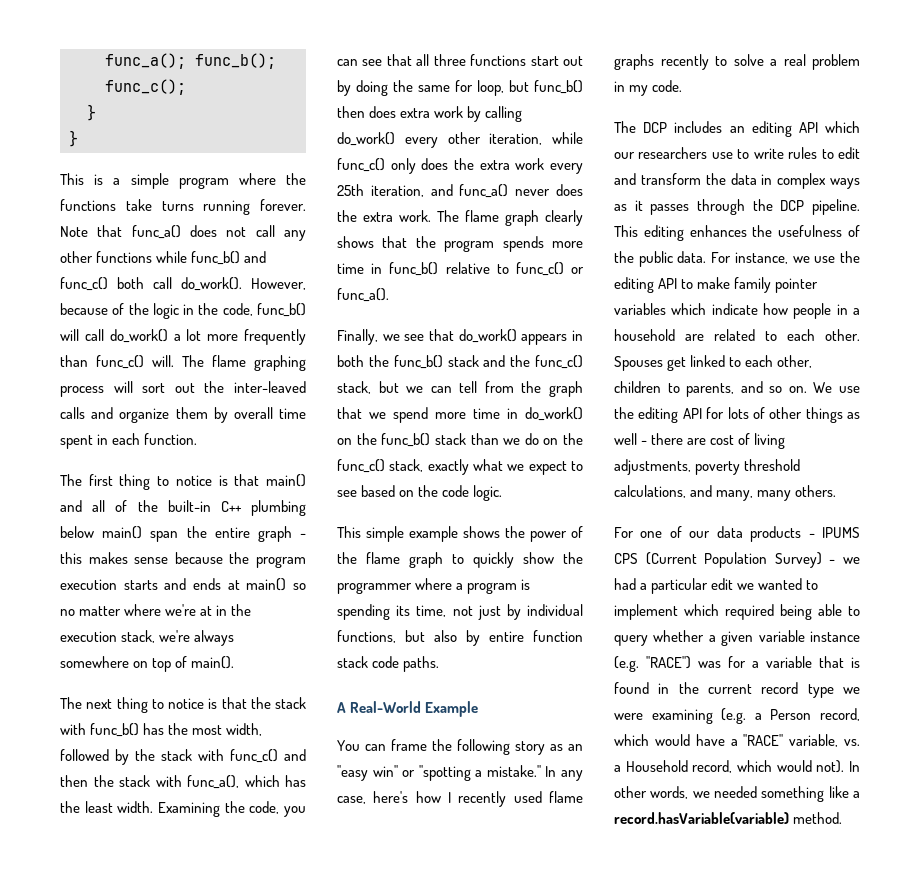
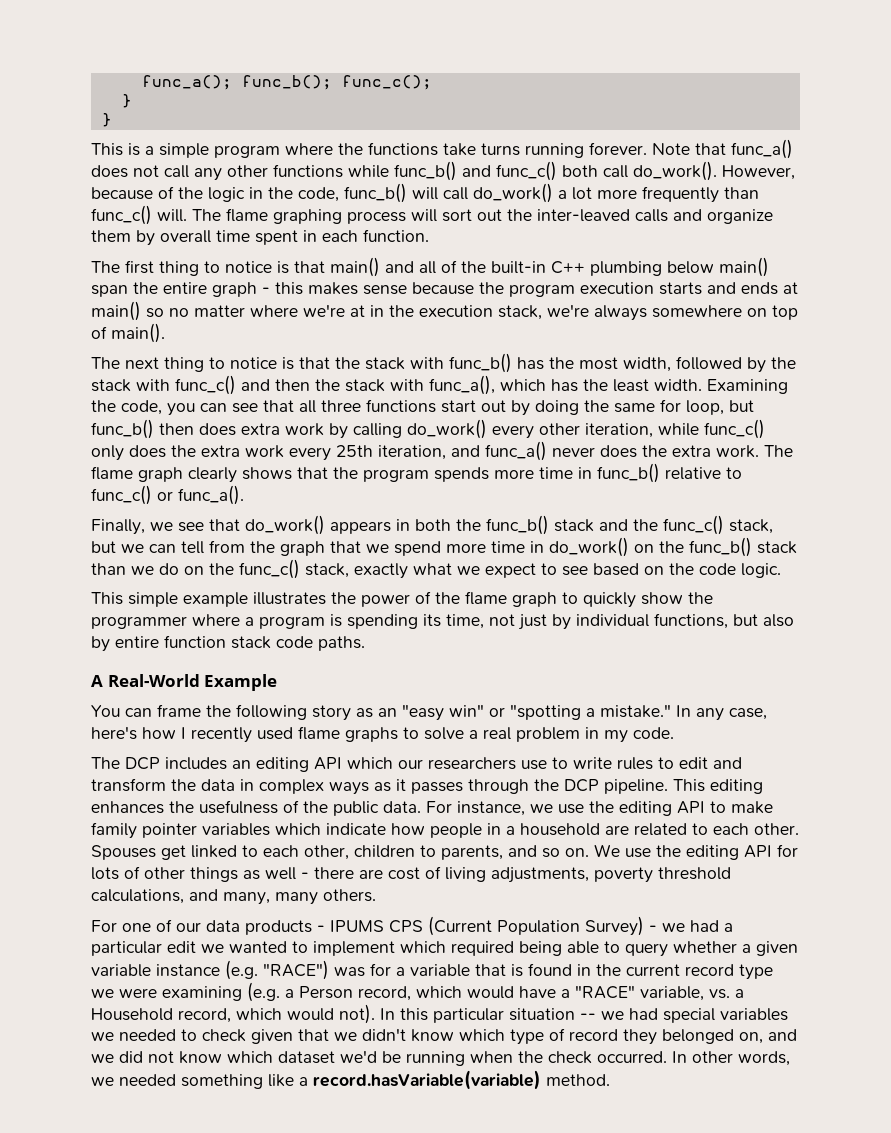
[463,526,500,538] shows -> [253,592,326,605] illustrates
[660,54,709,70] recently -> (398, 734) none
(860, 766) none -> [400,1008,788,1023] [91,1028,797,1045] [91,1050,687,1066] this particular situation -- we had special variables we needed to check given that we didn't know which type of record they belonged on, and we did not know which dataset we'd be running when the check occurred. In

